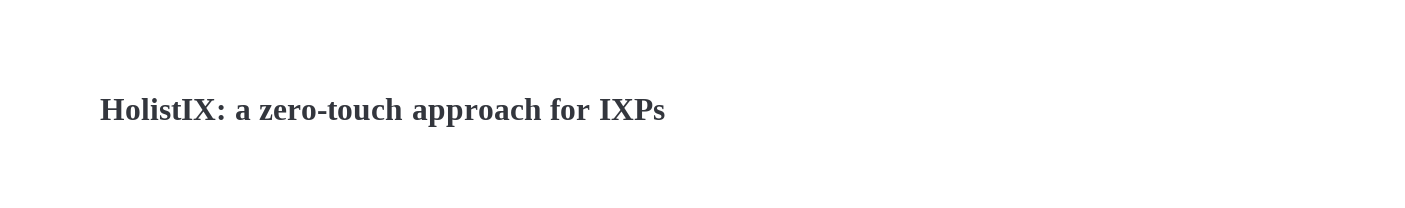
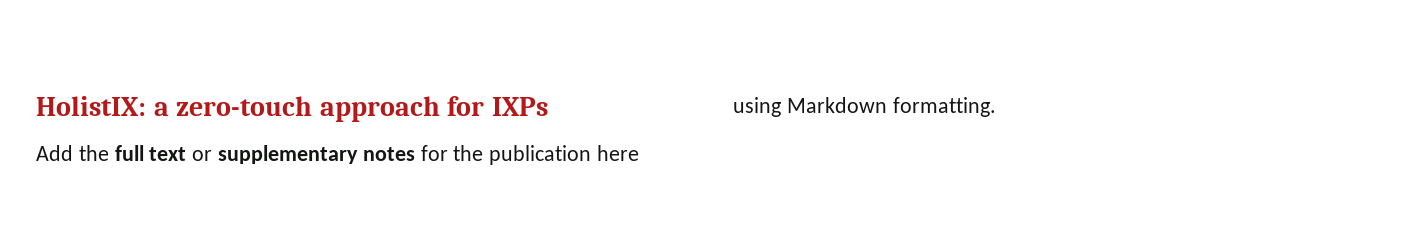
(665, 109) none -> [36,145,640,165] [733,97,996,117] // Add the full text or supplementary notes for the publication here using Markdown formatting.

